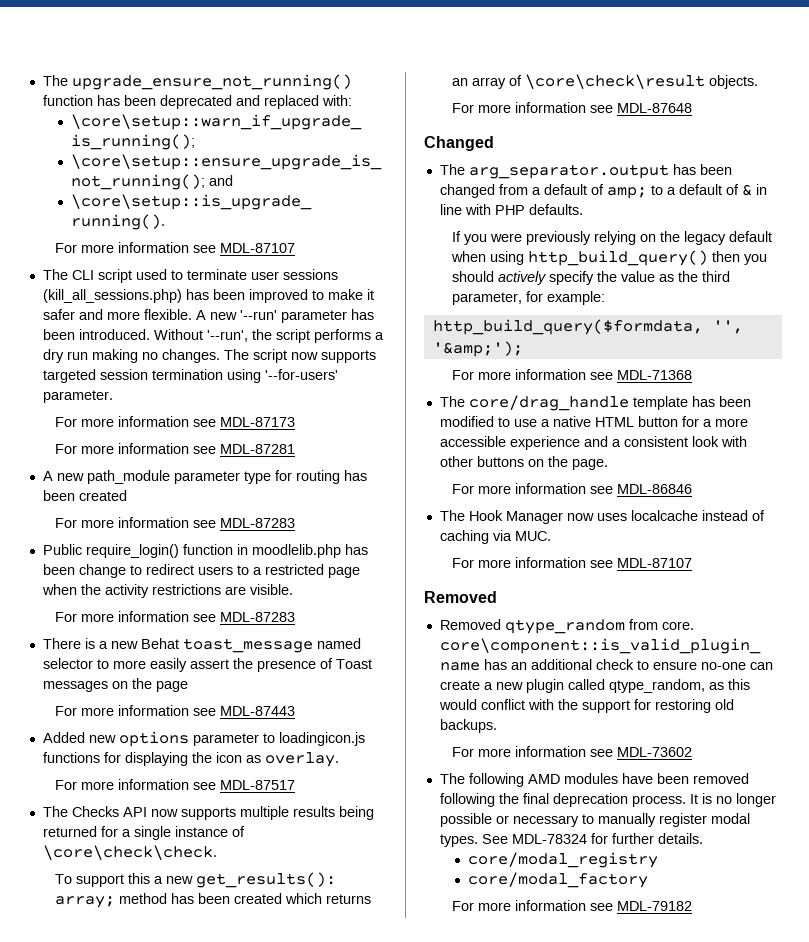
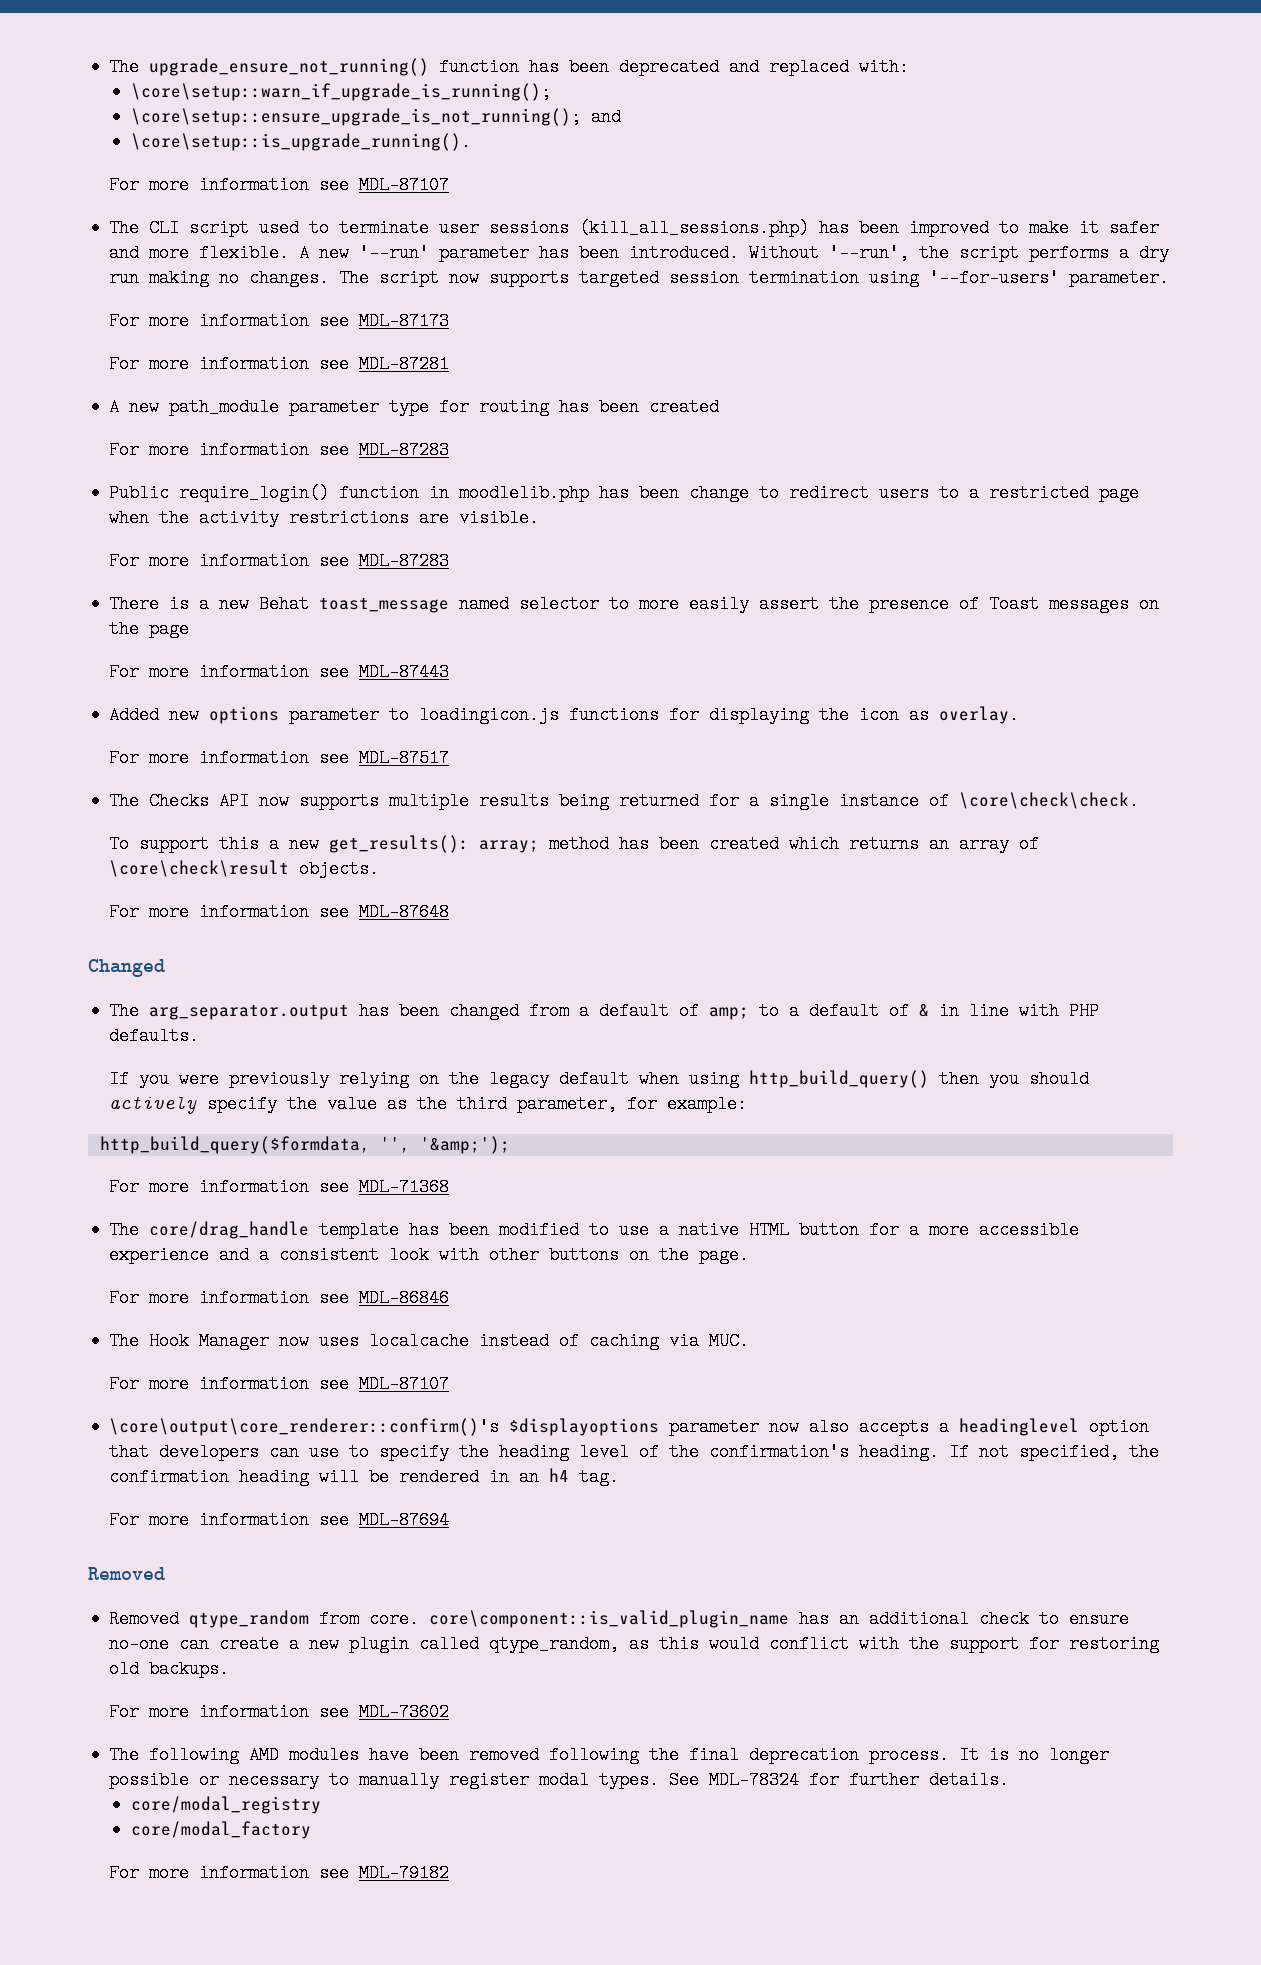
(692, 563) none -> [109,1418,1150,1436] [109,1443,1160,1461] [109,1468,620,1486] [109,1511,450,1529] // \core\output\core_renderer::confirm()'s $displayoptions parameter now also accepts a headinglevel option that developers can use to specify the heading level of the confirmation's heading. If not specified, the confirmation heading will be rendered in an h4 tag. // For more information see MDL-87694

